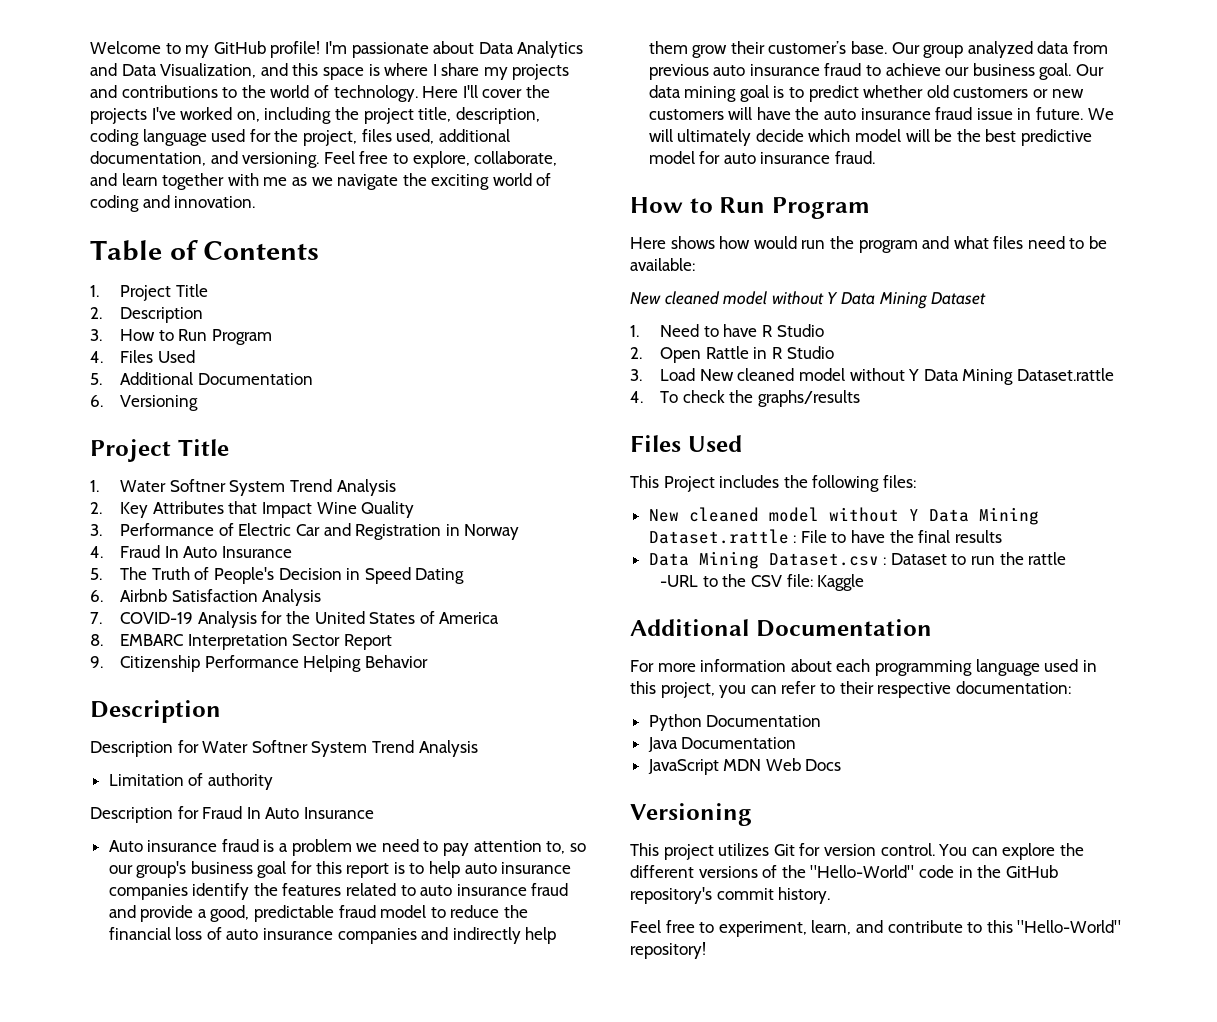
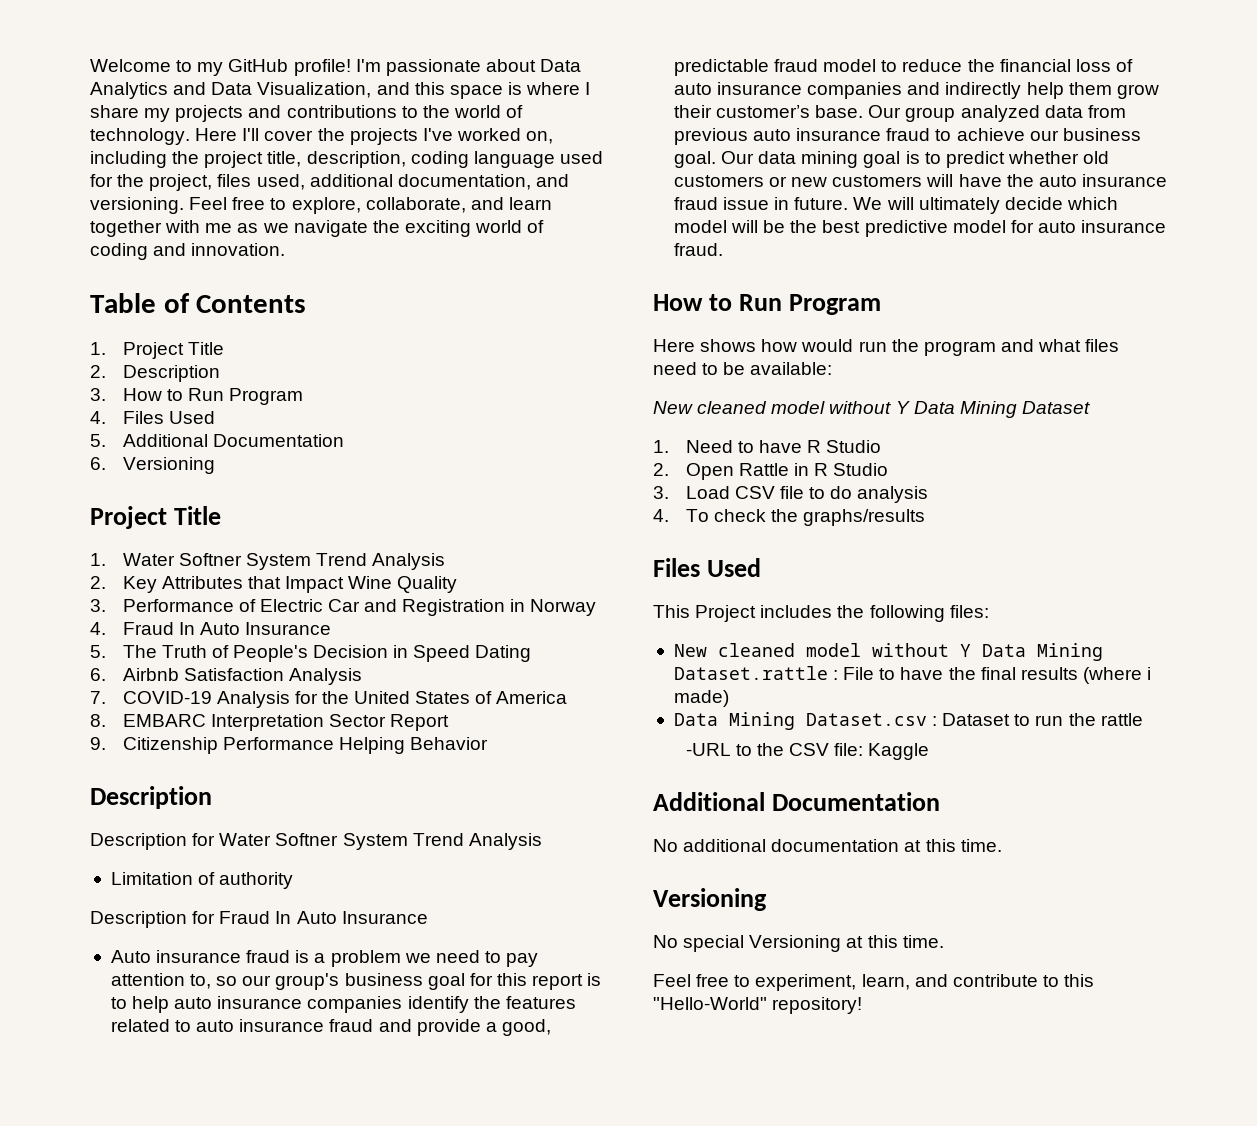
[699,368,1114,385] New cleaned model without Y Data Mining Dataset.rattle -> [734,486,929,503] CSV file to do analysis
(1002, 536) none -> [1082,667,1152,684] [673,690,729,707] (where i made)
[630,659,1097,676] [630,681,1071,698] [648,714,822,731] [647,737,797,752] [647,758,842,775] [630,803,752,826] [630,843,1084,860] [630,865,1058,878] [630,887,831,904] For more information about each programming language used in this project, you can refer to their respective documentation: // Python Documentation // Java Documentation // JavaScript MDN Web Docs // Versioning // This project utilizes Git for version control. You can explore the different versions of the "Hello-World" code in the GitHub repository's commit history. -> [653,839,1002,852] [653,888,767,911] [653,935,944,952] No additional documentation at this time. // Versioning // No special Versioning at this time.

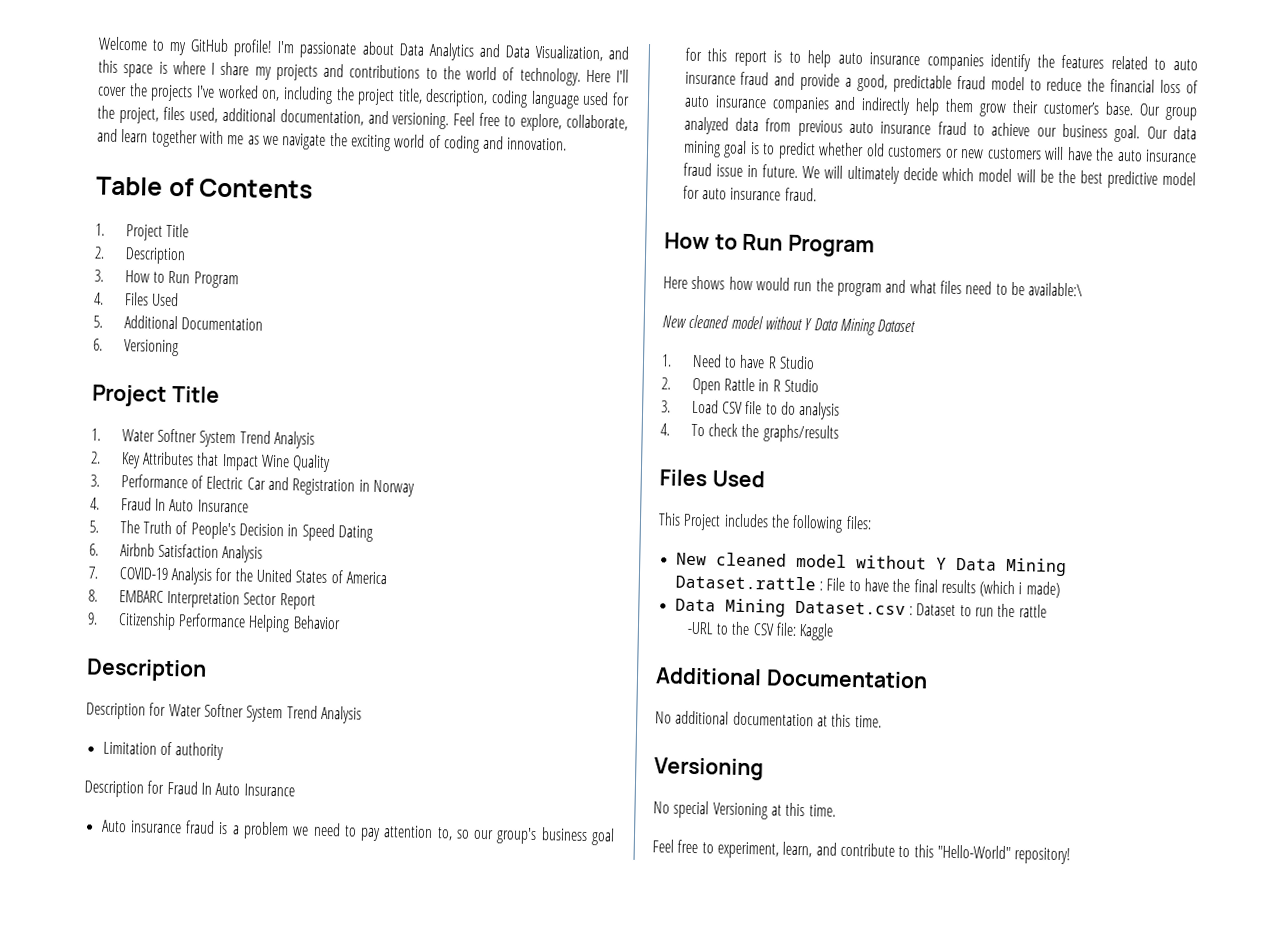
[750,362,833,375] available: -> [1028,282,1084,297] available:\
[1082,667,1142,684] (where -> [979,580,1016,598] (which

